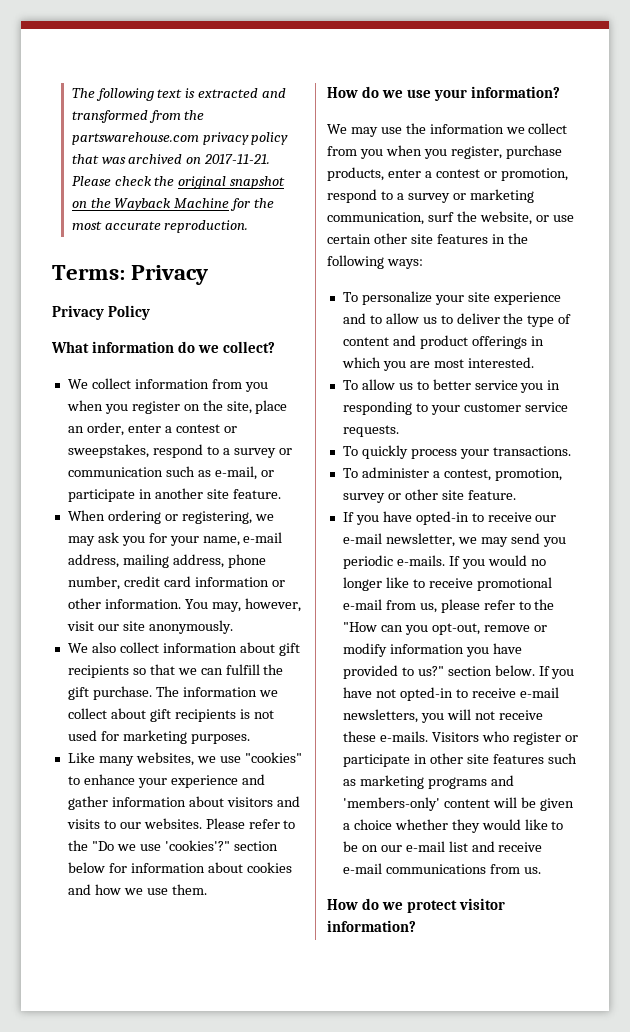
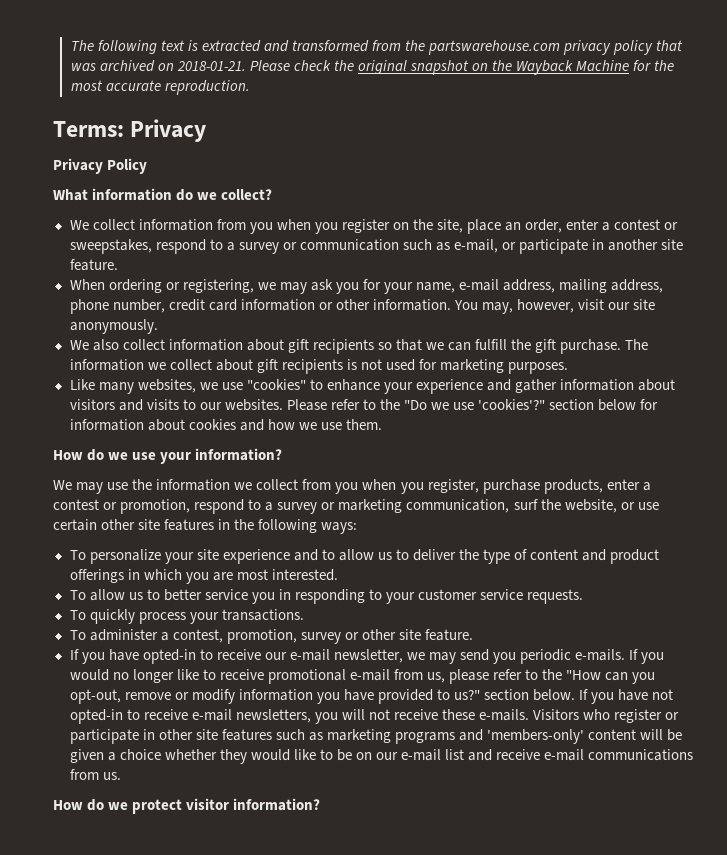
[204,154,271,164] 2017-11-21. -> [176,61,246,71] 2018-01-21.

